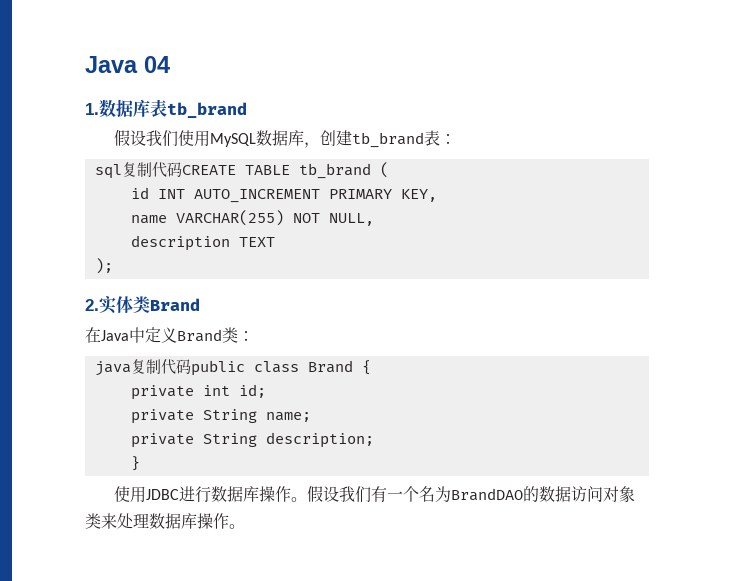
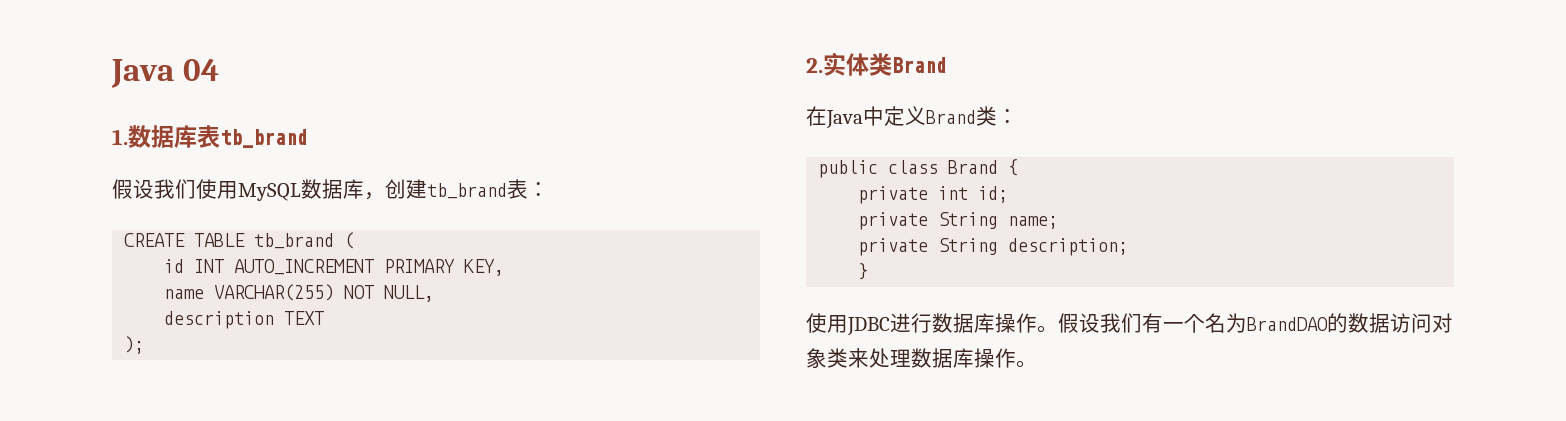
[94,162,182,179] sql复制代码 -> (549, 189) none
[94,359,191,376] java复制代码 -> (1018, 116) none

